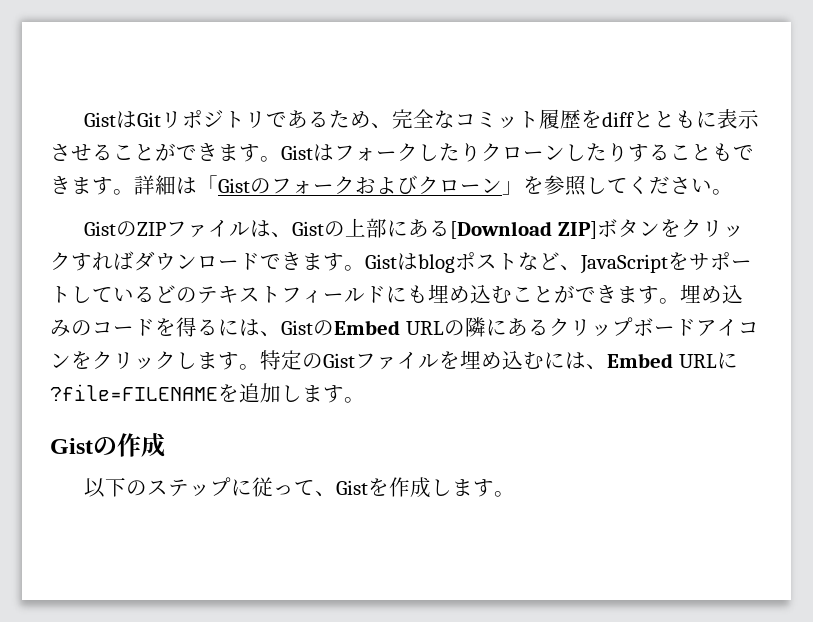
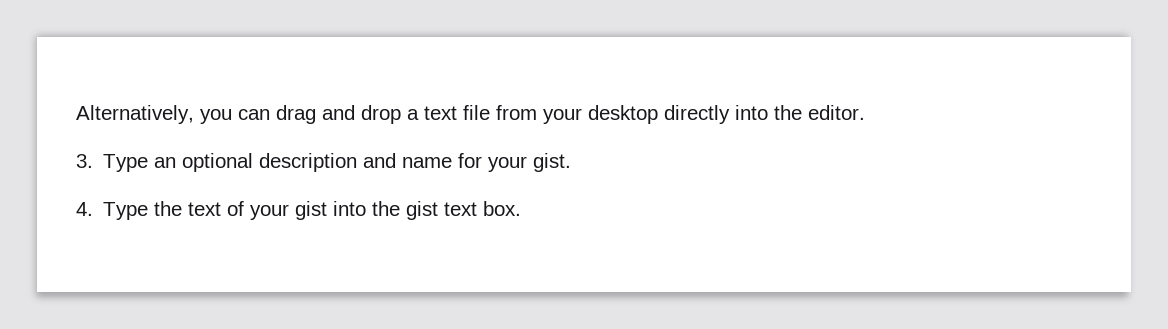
[84,109,760,129] [50,143,754,162] [50,175,733,196] [84,218,744,239] [50,251,752,274] [50,284,743,304] [50,317,759,337] [50,350,738,370] [50,383,365,403] [50,433,165,457] [84,477,516,498] GistはGitリポジトリであるため、完全なコミット履歴をdiffとともに表示させることができます。Gistはフォークしたりクローンしたりすることもできます。詳細は「Gistのフォークおよびクローン」を参照してください。 // GistのZIPファイルは、Gistの上部にある[Download ZIP]ボタンをクリックすればダウンロードできます。Gistはblogポストなど、JavaScriptをサポートしているどのテキストフィールドにも埋め込むことができます。埋め込みのコードを得るには、GistのEmbed URLの隣にあるクリップボードアイコンをクリックします。特定のGistファイルを埋め込むには、Embed URLに?file=FILENAMEを追加します。 // Gistの作成 // 以下のステップに従って、Gistを作成します。 -> [76,105,865,124] [76,153,572,172] [76,201,522,220] Alternatively, you can drag and drop a text file from your desktop directly into the editor. // 3. Type an optional description and name for your gist. // 4. Type the text of your gist into the gist text box.

